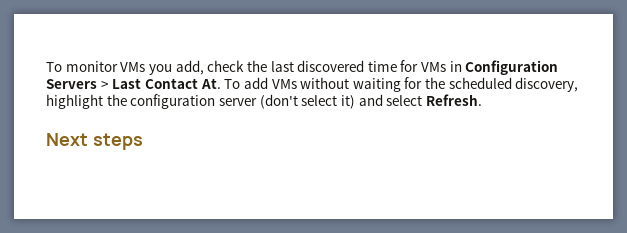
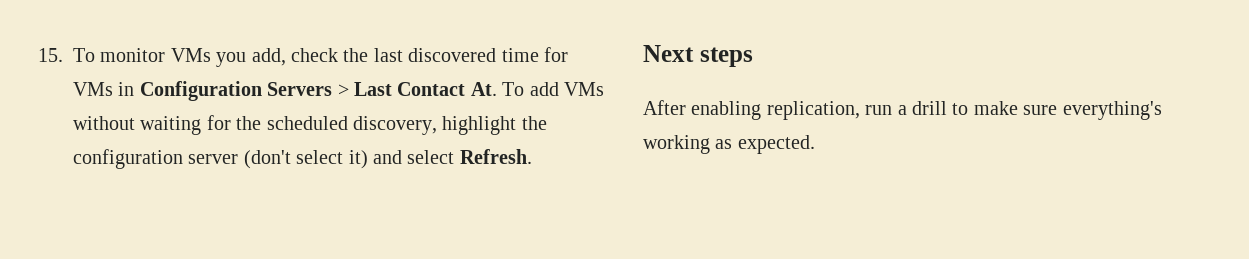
(46, 67) none -> [38,48,63,62] 15.
(143, 141) none -> [643,100,1162,120] [643,135,815,154] // After enabling replication, run a drill to make sure everything's working as expected.

